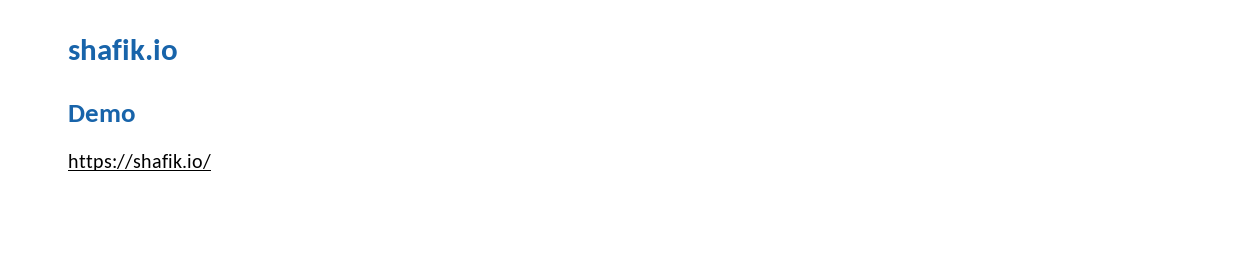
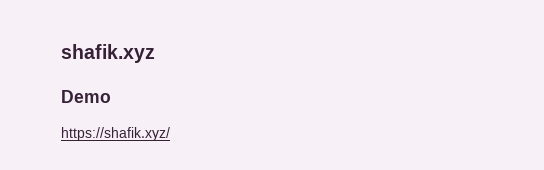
[68,39,178,60] shafik.io -> [61,44,155,63] shafik.xyz
[68,154,211,171] https://shafik.io/ -> [61,127,170,141] https://shafik.xyz/

